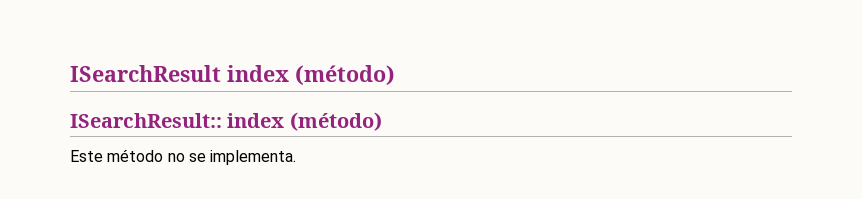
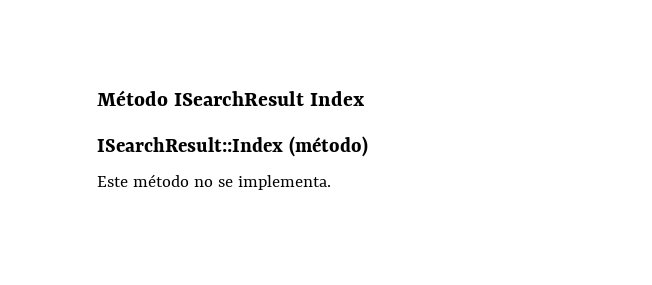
[70,65,395,85] [70,113,285,128] ISearchResult index (método) // ISearchResult:: index -> [97,90,366,106] [97,137,283,152] Método ISearchResult Index // ISearchResult::Index

